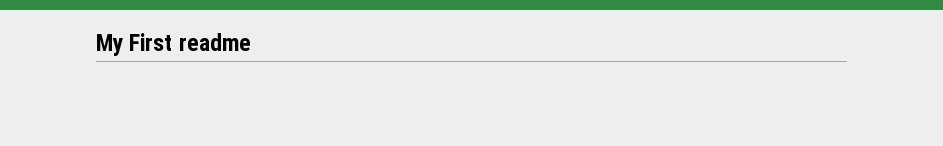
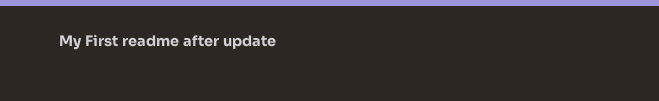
(251, 42) none -> [182,35,276,49] after update

